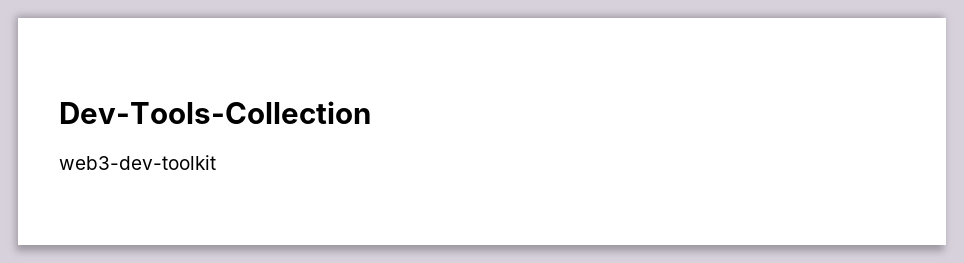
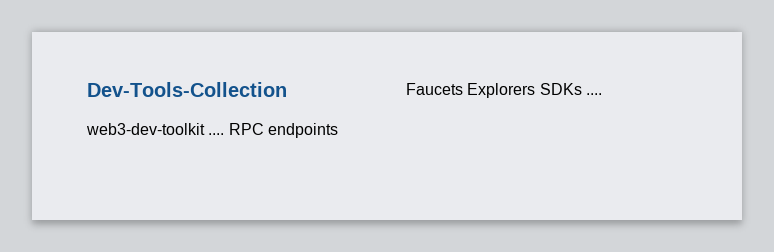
(216, 162) none -> [208,123,338,138] [406,83,602,98] .... RPC endpoints Faucets Explorers SDKs ....

